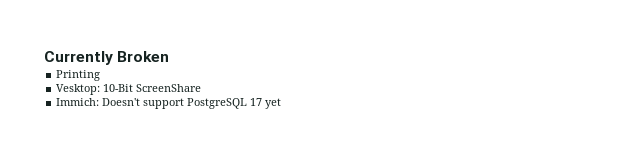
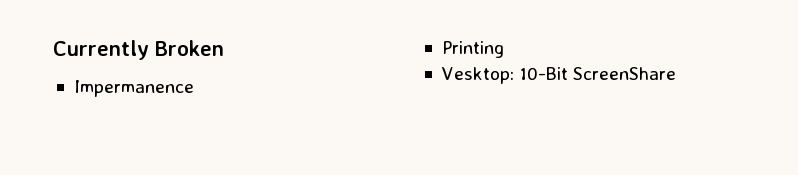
(170, 56) none -> [73,80,194,97] // Impermanence
[56,98,282,109] // Immich: Doesn't support PostgreSQL 17 yet -> (677, 73) none

